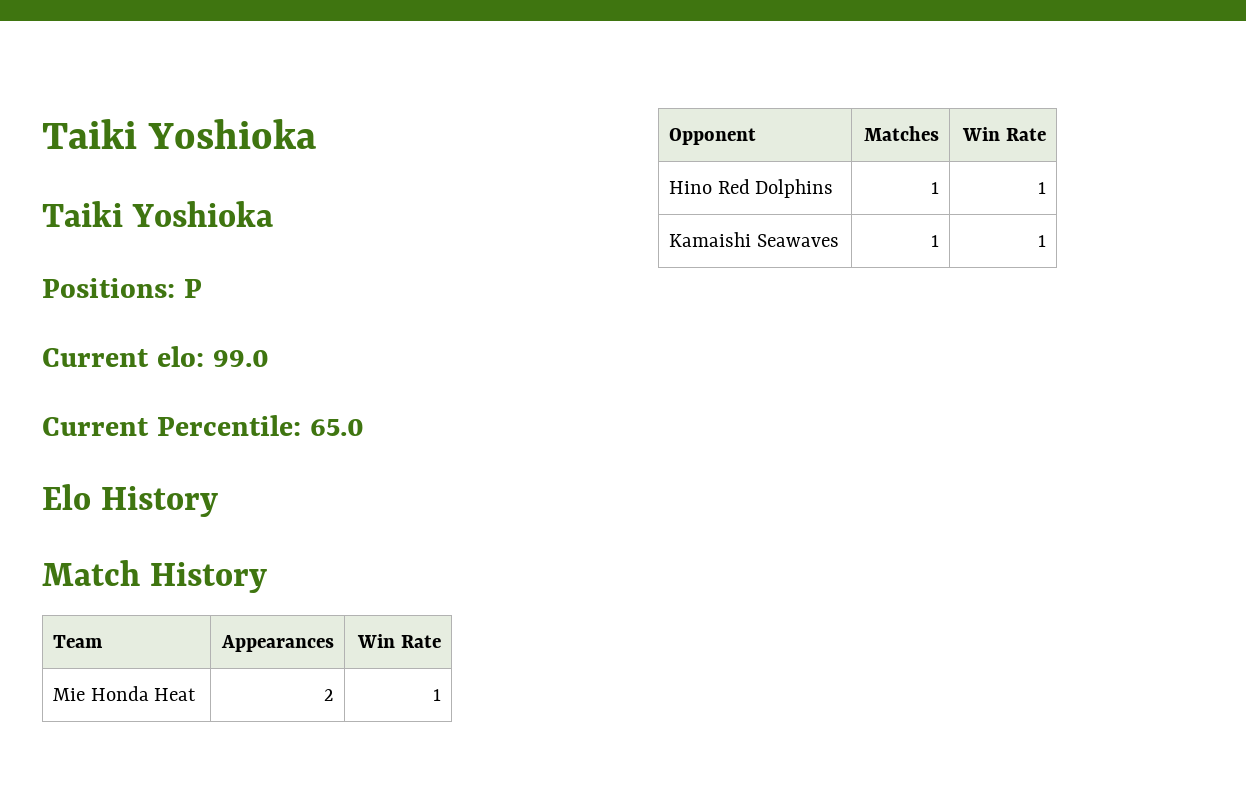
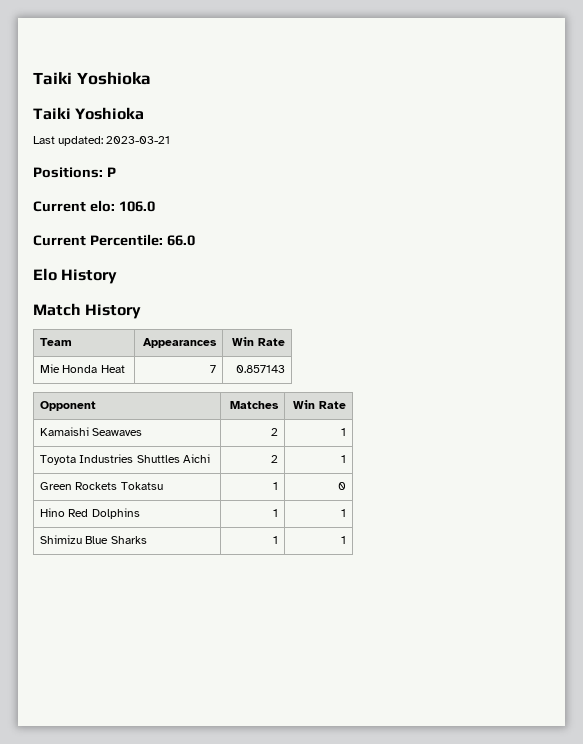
(274, 214) none -> [33,136,171,146] // Last updated: 2023-03-21
[212,350,269,367] 99.0 -> [118,201,155,212] 106.0
[309,419,364,436] 65.0 -> [166,235,195,246] 66.0
[324,689,335,701] [433,689,442,701] 2 | 1 -> [209,365,216,373] [235,365,285,373] 7 | 0.857143
(1047, 134) none -> [40,427,143,436] [270,428,278,436] [340,428,346,436] [40,454,210,465] [270,455,278,463] [340,455,346,463] [40,482,163,490] [272,482,278,490] [337,482,346,490] // Kamaishi Seawaves | 2 | 1 // Toyota Industries Shuttles Aichi | 2 | 1 // Green Rockets Tokatsu | 1 | 0
[668,232,839,247] Kamaishi Seawaves -> [40,535,147,544] Shimizu Blue Sharks

